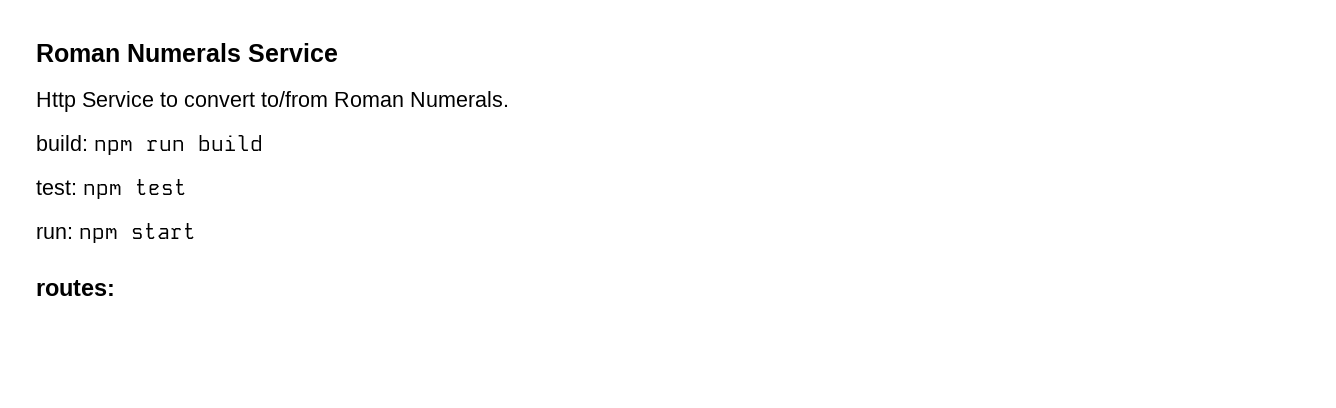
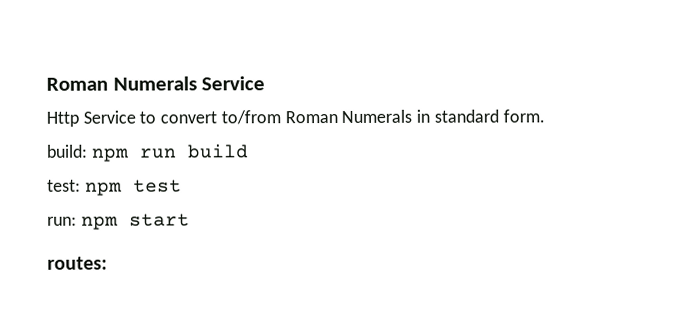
[410,91,509,107] Numerals. -> [341,109,545,123] Numerals in standard form.

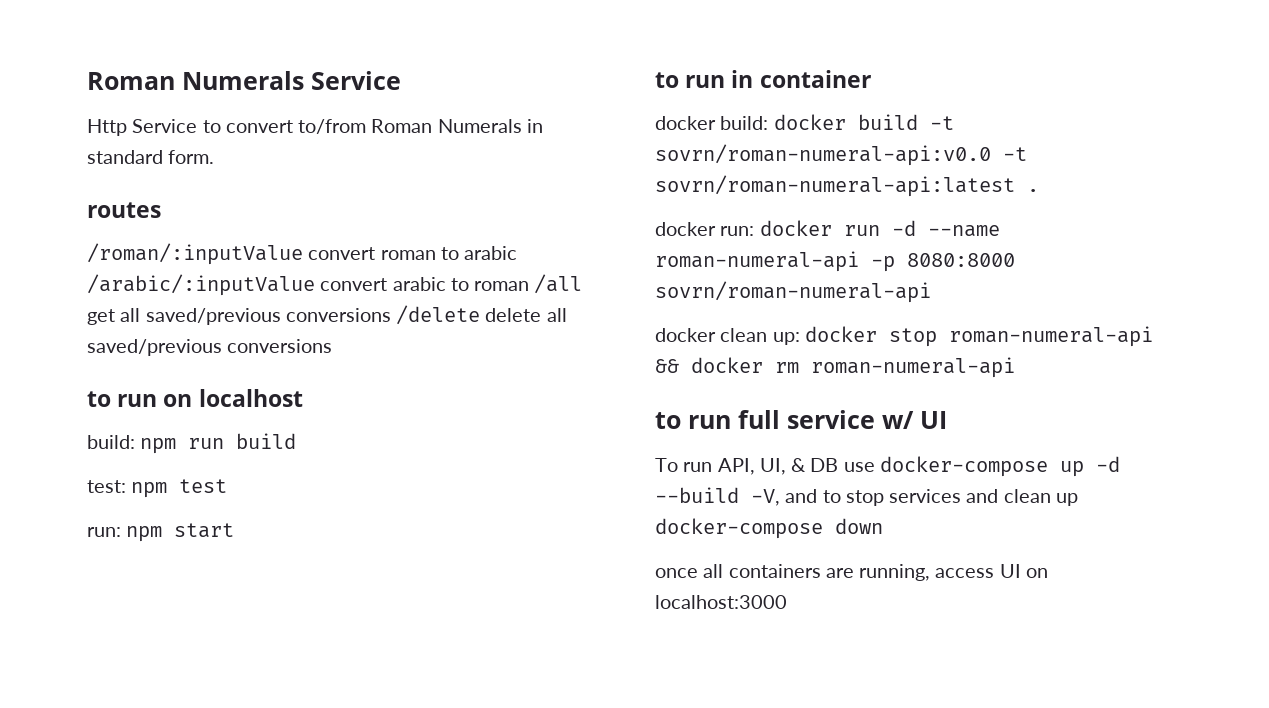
(545, 116) none -> [87,202,161,218] [87,243,518,265] [87,274,583,296] [87,305,567,325] [87,339,333,356] [87,389,303,407] // routes // /roman/:inputValue convert roman to arabic /arabic/:inputValue convert arabic to roman /all get all saved/previous conversions /delete delete all saved/previous conversions // to run on localhost
[47,256,108,270] routes: -> [655,70,871,88] [655,114,954,130] [655,144,1027,166] [655,175,1039,197] [655,220,1000,237] [655,251,1015,272] [655,281,931,303] [655,326,1153,347] [655,357,1015,378] [655,410,947,429] [655,456,1120,477] [655,487,1078,506] [655,518,883,539] [655,564,1048,581] [655,595,787,609] to run in container // docker build: docker build -t sovrn/roman-numeral-api:v0.0 -t sovrn/roman-numeral-api:latest . // docker run: docker run -d --name roman-numeral-api -p 8080:8000 sovrn/roman-numeral-api // docker clean up: docker stop roman-numeral-api && docker rm roman-numeral-api // to run full service w/ UI // To run API, UI, & DB use docker-compose up -d --build -V, and to stop services and clean up docker-compose down // once all containers are running, access UI on localhost:3000

